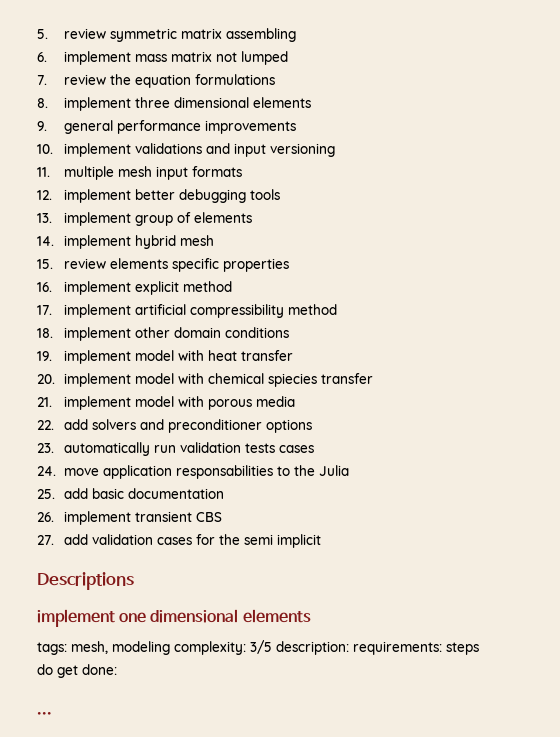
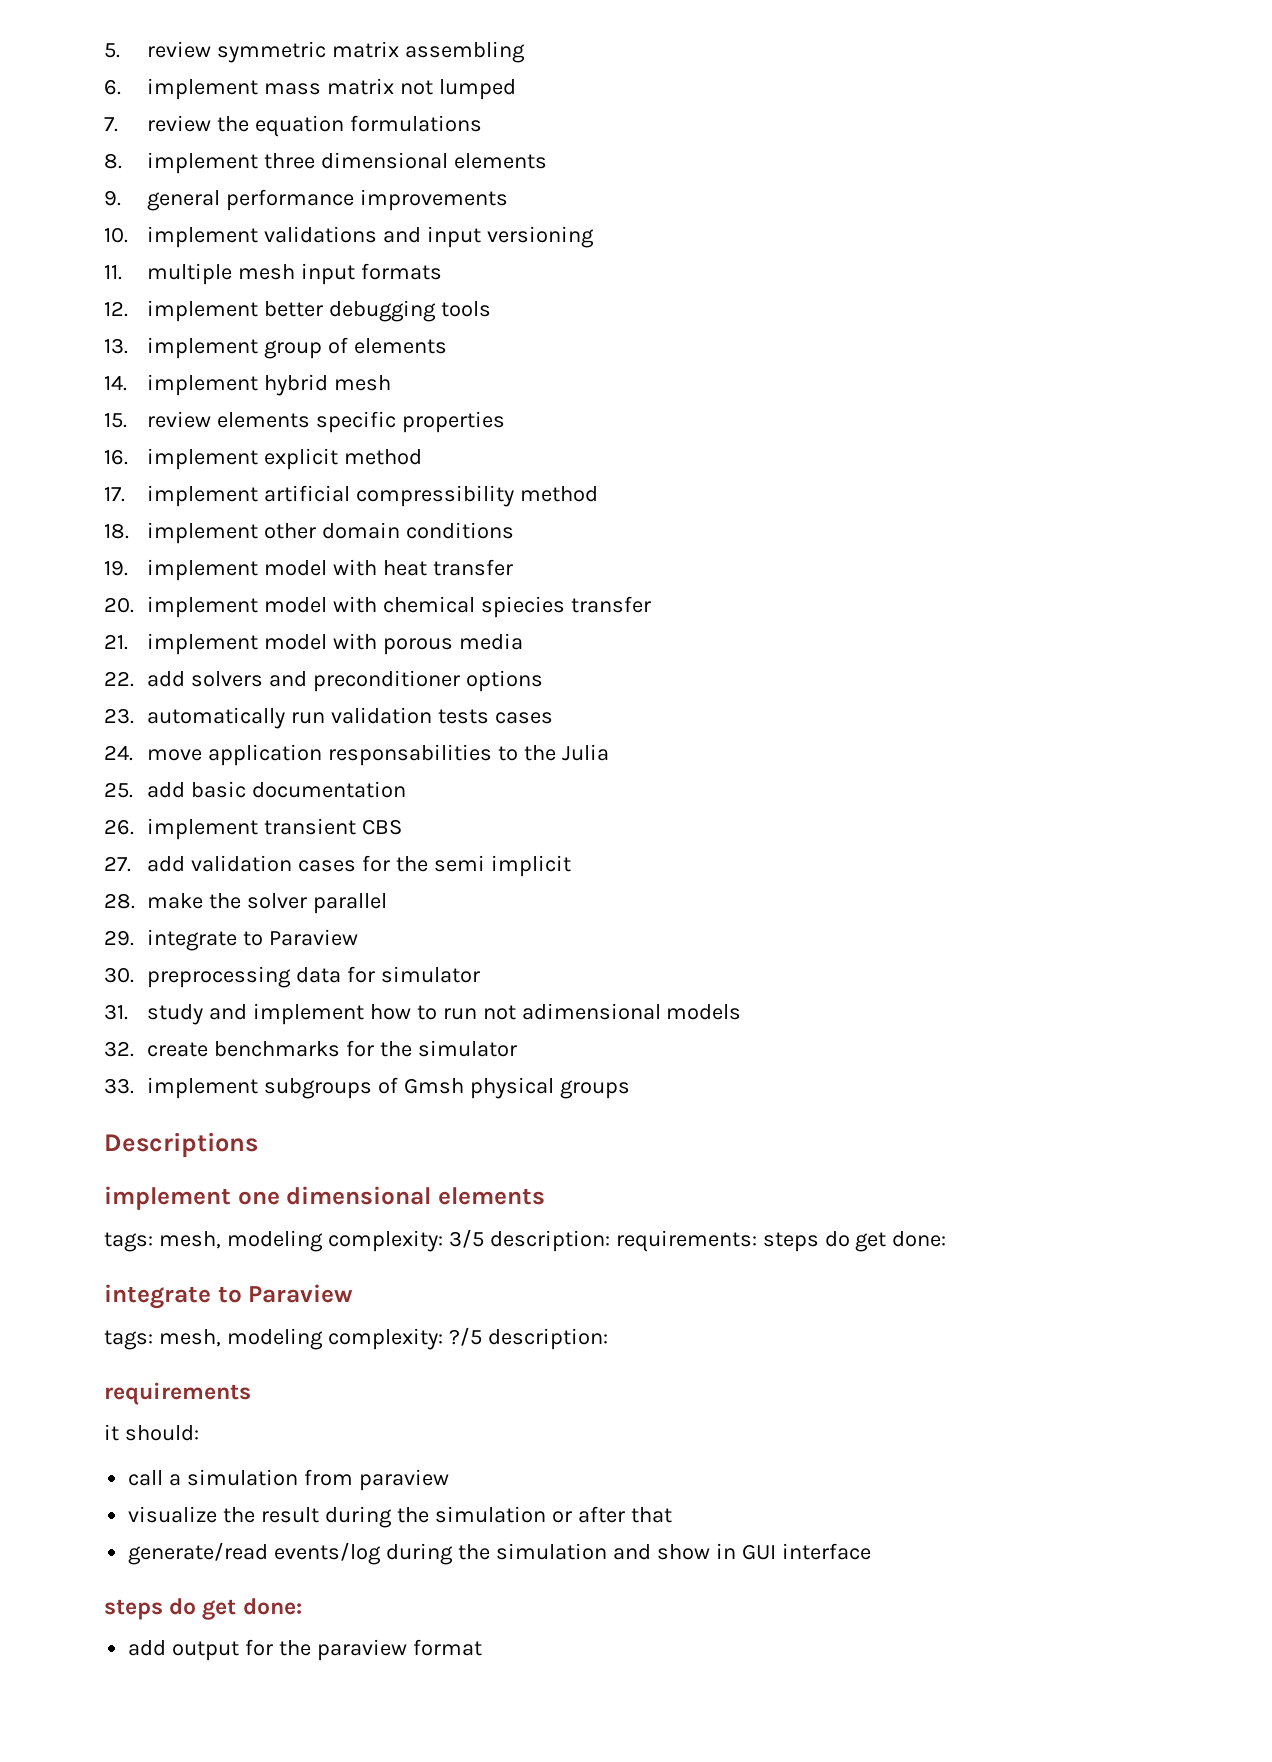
(321, 541) none -> [104,893,387,914] [104,929,358,951] [104,966,480,988] [104,1003,742,1025] [104,1040,517,1057] [104,1077,630,1099] // 28. make the solver parallel // 29. integrate to Paraview // 30. preprocessing data for simulator // 31. study and implement how to run not adimensional models // 32. create benchmarks for the simulator // 33. implement subgroups of Gmsh physical groups
[37,712,52,715] ... -> [104,1284,354,1309] [104,1327,608,1350] [104,1382,251,1405] [104,1424,199,1441] [128,1469,449,1491] [128,1506,672,1528] [128,1542,871,1565] [104,1598,302,1620] [128,1639,482,1661] integrate to Paraview // tags: mesh, modeling complexity: ?/5 description: // requirements // it should: // call a simulation from paraview // visualize the result during the simulation or after that // generate/read events/log during the simulation and show in GUI interface // steps do get done: // add output for the paraview format

